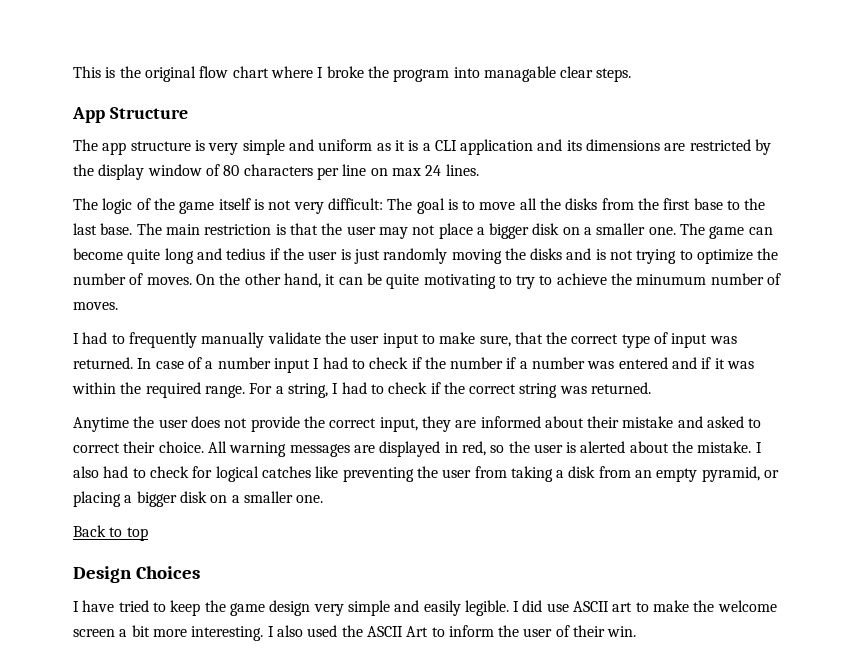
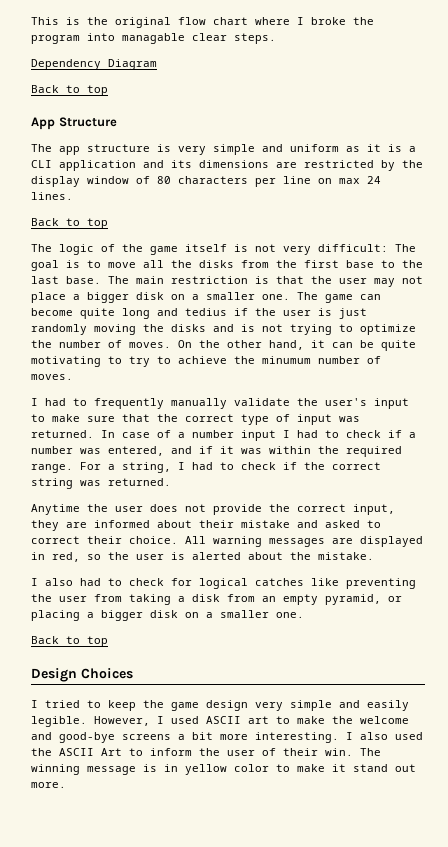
(632, 75) none -> [31,59,157,70] [31,85,108,96] // Dependency Diagram // Back to top
(479, 170) none -> [31,218,108,229] // Back to top
[350,335,380,344] user -> [325,398,367,406] user's
[479,335,511,347] sure, -> [87,416,115,422] sure
[424,357,517,369] the number if -> (402, 434) none
[618,357,668,369] entered -> [108,446,164,456] entered,
(752, 447) none -> (374, 556) //
[82,600,115,612] have -> (38, 704) none
[513,600,569,612] I did use -> [94,716,199,726] However, I used
[73,629,115,637] screen -> [31,732,171,743] and good-bye screens
(637, 631) none -> [360,748,381,756] [31,764,416,775] [31,782,66,788] The winning message is in yellow color to make it stand out more.

